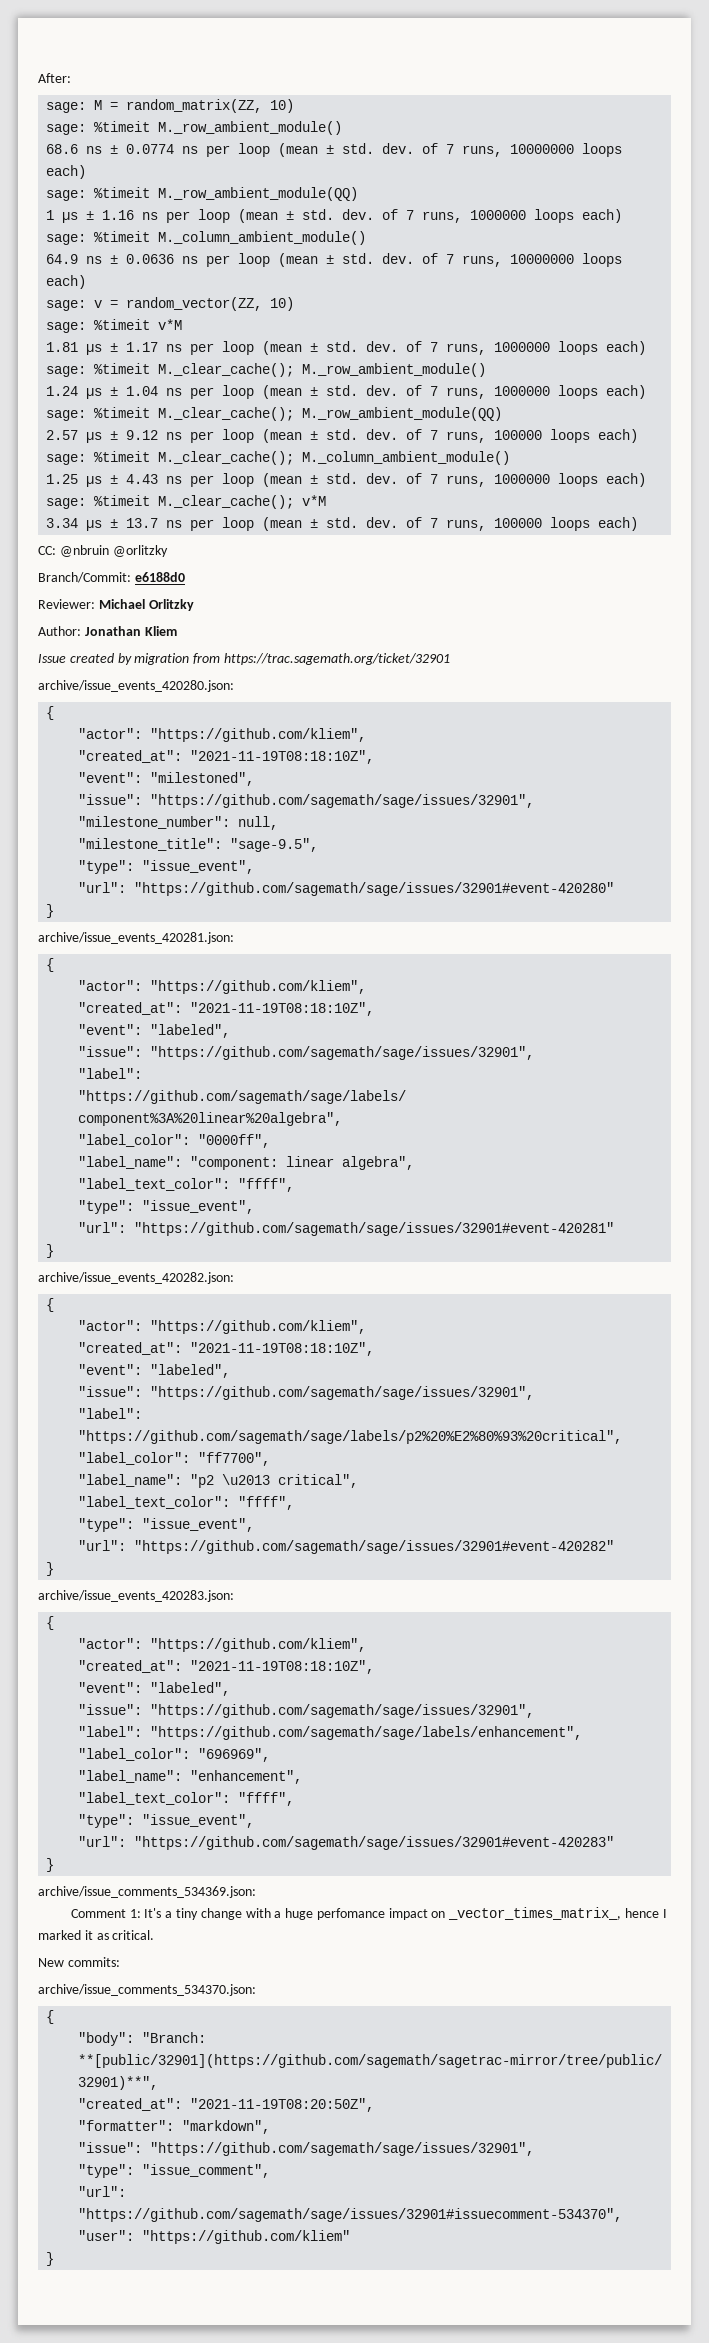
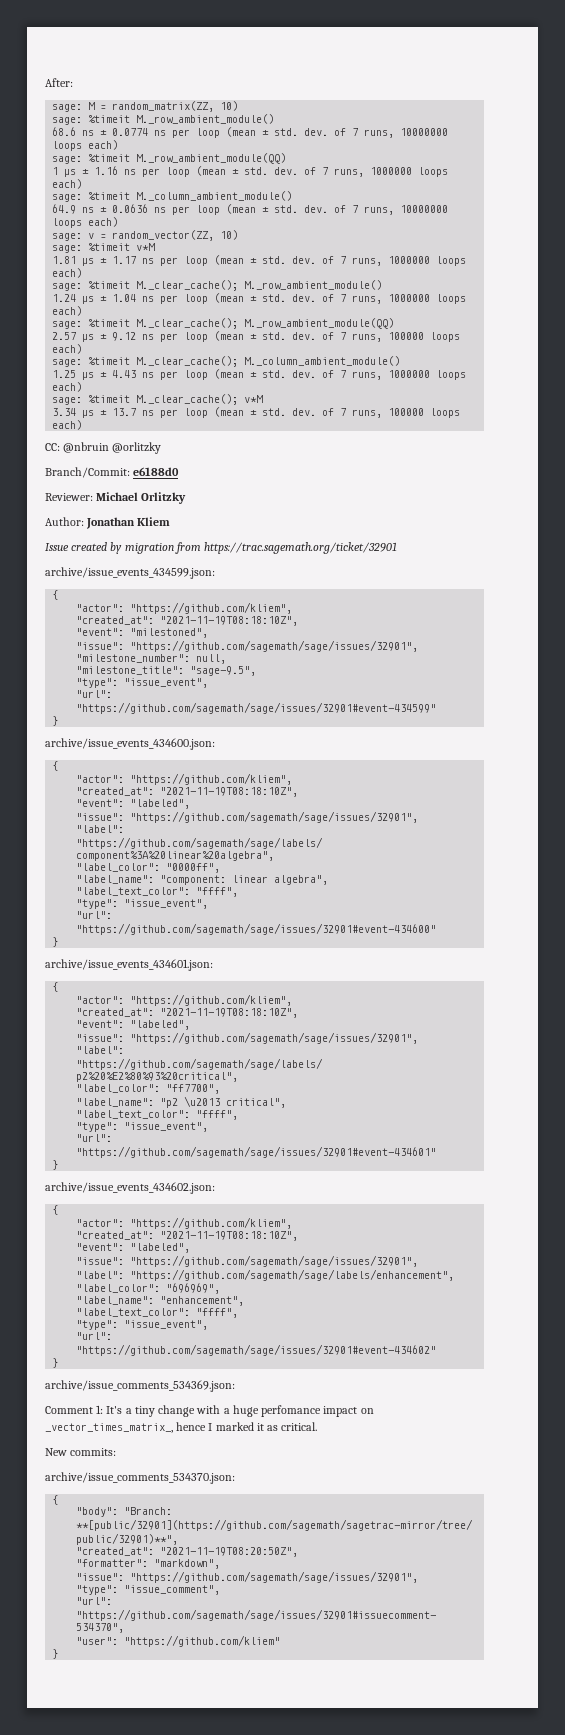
[38,680,234,692] archive/issue_events_420280.json: -> [45,567,215,579] archive/issue_events_434599.json:
[134,882,615,896] [46,904,55,918] [38,932,234,944] "https://github.com/sagemath/sage/issues/32901#event-420280" // } // archive/issue_events_420281.json: -> [76,702,437,714] [52,716,59,726] [45,738,215,750] "https://github.com/sagemath/sage/issues/32901#event-434599" // } // archive/issue_events_434600.json:
[134,1222,615,1236] [46,1244,55,1258] [38,1272,234,1284] "https://github.com/sagemath/sage/issues/32901#event-420281" // } // archive/issue_events_420282.json: -> [76,923,437,935] [52,937,59,947] [45,959,213,971] "https://github.com/sagemath/sage/issues/32901#event-434600" // } // archive/issue_events_434601.json:
[134,1540,615,1554] [46,1562,55,1576] [38,1590,234,1602] "https://github.com/sagemath/sage/issues/32901#event-420282" // } // archive/issue_events_420283.json: -> [76,1146,437,1158] [52,1160,59,1170] [45,1182,215,1194] "https://github.com/sagemath/sage/issues/32901#event-434601" // } // archive/issue_events_434602.json:
[134,1836,615,1850] "https://github.com/sagemath/sage/issues/32901#event-420283" -> [76,1344,437,1356] "https://github.com/sagemath/sage/issues/32901#event-434602"

